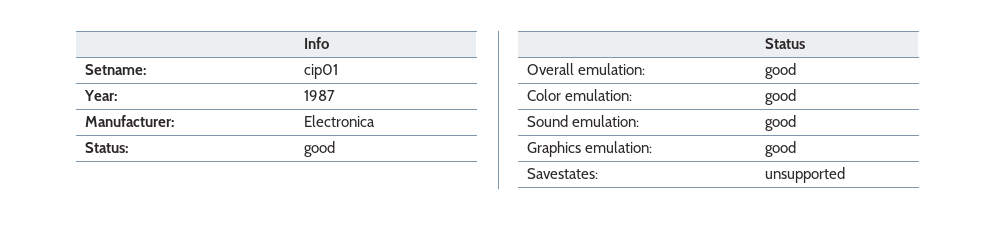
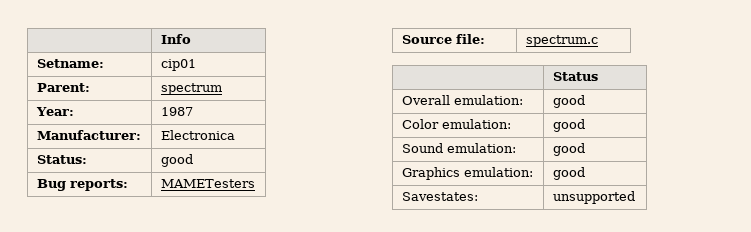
(338, 71) none -> [36,83,90,92] [160,83,222,95] // Parent: | spectrum
(335, 149) none -> [36,179,128,191] [160,179,255,188] [401,34,485,44] [525,35,598,47] // Bug reports: | MAMETesters // Source file: | spectrum.c

